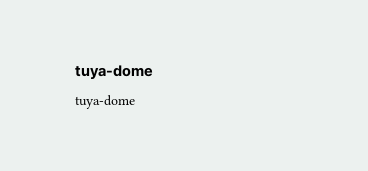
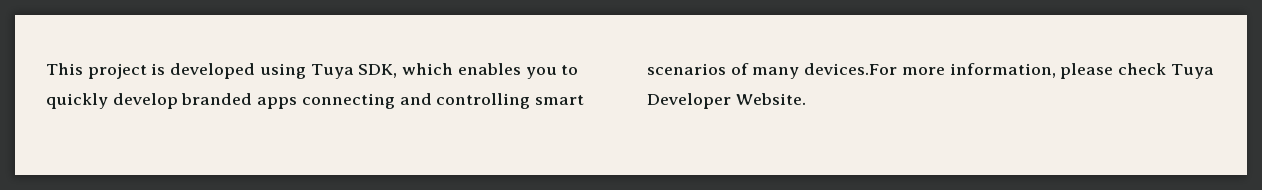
[75,65,153,79] [75,95,135,109] tuya-dome // tuya-dome -> [46,63,579,79] [46,93,585,109] [647,63,1214,79] [647,93,806,109] This project is developed using Tuya SDK, which enables you to quickly develop branded apps connecting and controlling smart scenarios of many devices.For more information, please check Tuya Developer Website.

